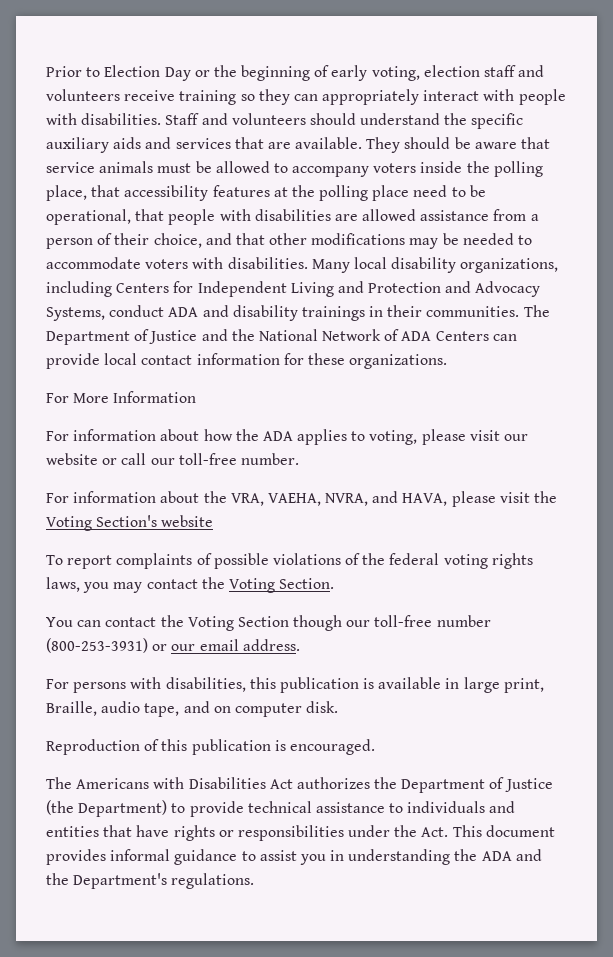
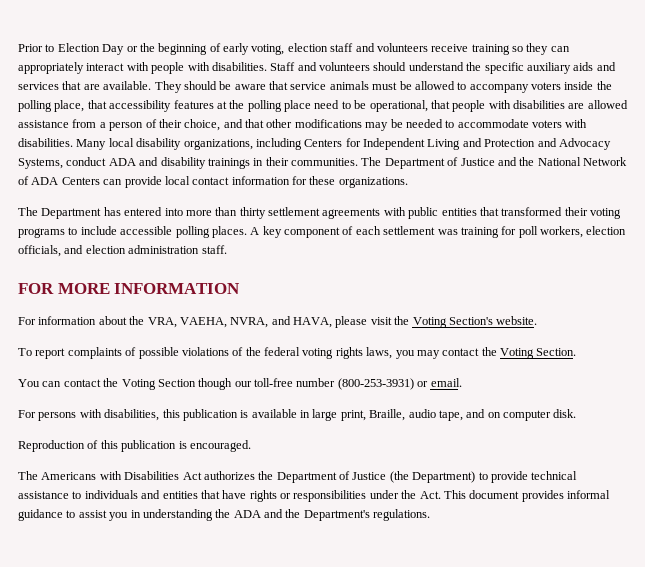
[46,391,197,403] [46,429,529,445] [46,453,299,465] For More Information // For information about how the ADA applies to voting, please visit our website or call our toll-free number. -> [18,207,621,219] [18,226,627,238] [18,245,227,257] [18,283,241,294] The Department has entered into more than thirty settlement agreements with public entities that transformed their voting programs to include accessible polling places. A key component of each settlement was training for poll workers, election officials, and election administration staff. // FOR MORE INFORMATION
[161,515,214,527] website -> [496,316,538,325] website.
[171,639,300,651] our email address. -> [430,378,462,387] email.

